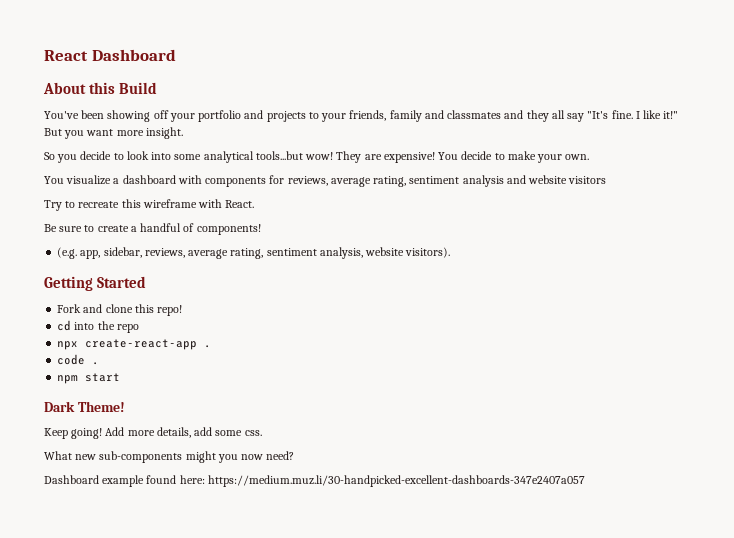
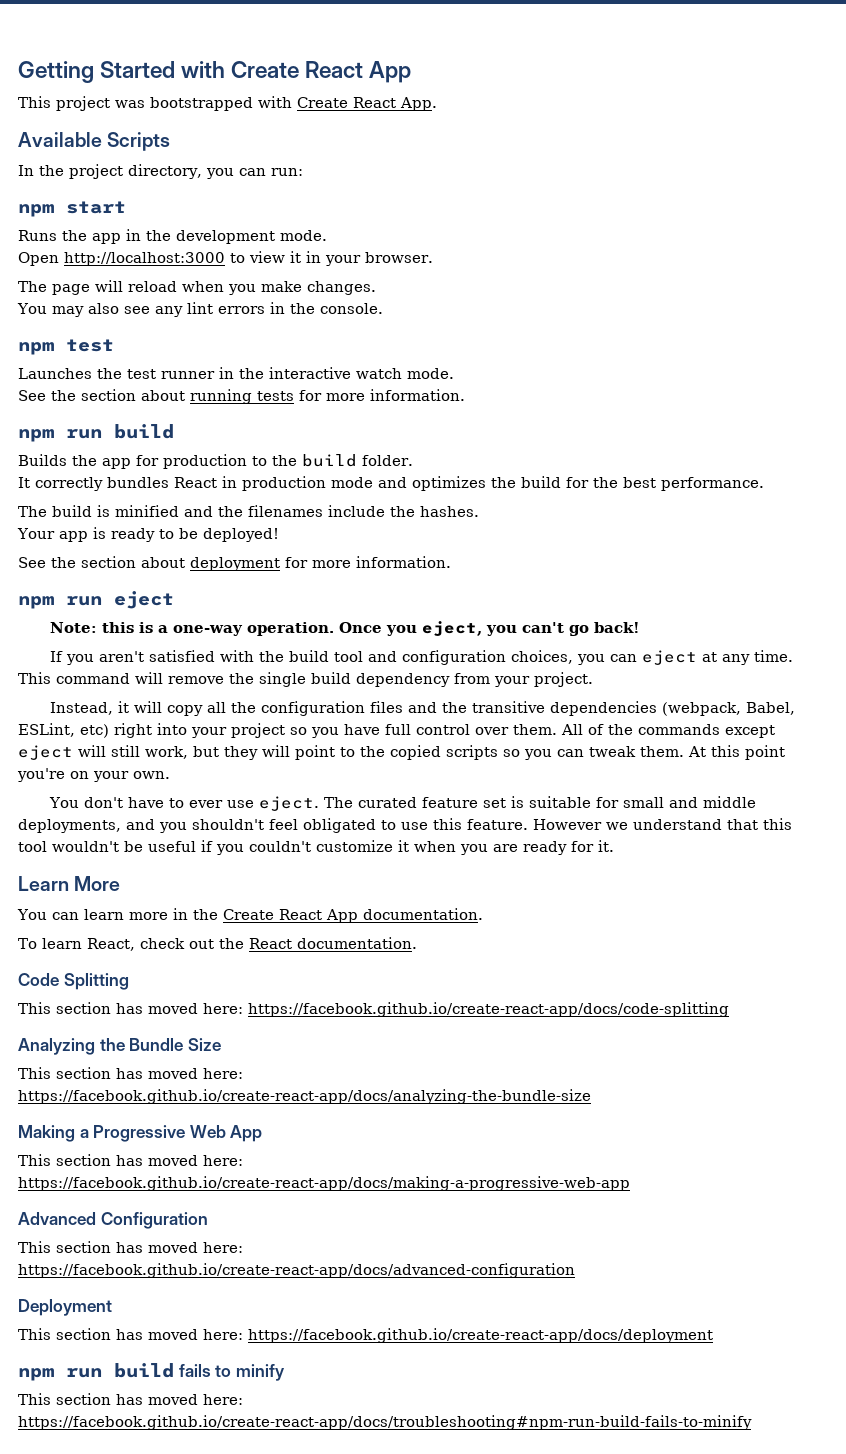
[44,49,176,61] [43,82,158,94] [44,110,679,122] [44,127,183,139] [44,151,590,163] [44,175,607,187] [44,199,255,211] [44,223,261,235] [57,247,451,259] [44,276,147,291] [57,304,183,316] [57,320,139,333] [57,339,212,350] [57,354,100,365] [57,373,121,384] [44,401,125,412] [44,427,262,439] [44,451,295,463] [44,475,585,487] React Dashboard // About this Build // You've been showing off your portfolio and projects to your friends, family and classmates and they all say "It's fine. I like it!" But you want more insight. // So you decide to look into some analytical tools...but wow! They are expensive! You decide to make your own. // You visualize a dashboard with components for reviews, average rating, sentiment analysis and website visitors // Try to recreate this wireframe with React. // Be sure to create a handful of components! // (e.g. app, sidebar, reviews, average rating, sentiment analysis, website visitors). // Getting Started // Fork and clone this repo! // cd into the repo // npx create-react-app . // code . // npm start // Dark Theme! // Keep going! Add more details, add some css. // What new sub-components might you now need? // Dashboard example found here: https://medium.muz.li/30-handpicked-excellent-dashboards-347e2407a057 -> [18,61,412,83] [18,96,437,111] [18,132,171,151] [18,164,303,179] [18,201,126,217] [18,229,327,244] [18,251,433,266] [18,280,376,295] [17,302,383,317] [18,339,114,355] [18,367,454,379] [18,389,465,404] [18,424,174,442] [18,454,413,469] [18,476,764,491] [18,505,479,517] [17,527,279,542] [18,556,451,571] [18,591,174,609] [50,621,641,636] [50,650,794,665] [18,672,593,687] [50,701,796,716] [18,723,775,738] [18,745,785,760] [17,768,170,782] [49,796,757,811] [18,818,792,833] [18,840,614,855] [18,876,121,891] [17,908,483,923] [18,937,417,951] [18,973,129,990] [18,1002,729,1017] [18,1038,221,1055] [18,1067,243,1079] [18,1089,591,1104] [18,1125,263,1142] [18,1154,243,1166] [18,1176,630,1191] [18,1212,208,1229] [18,1241,243,1253] [18,1263,575,1278] [18,1299,112,1316] [18,1328,713,1343] [18,1363,285,1381] [18,1393,243,1405] [18,1415,752,1430] Getting Started with Create React App // This project was bootstrapped with Create React App. // Available Scripts // In the project directory, you can run: // npm start // Runs the app in the development mode. // Open http://localhost:3000 to view it in your browser. // The page will reload when you make changes. // You may also see any lint errors in the console. // npm test // Launches the test runner in the interactive watch mode. // See the section about running tests for more information. // npm run build // Builds the app for production to the build folder. // It correctly bundles React in production mode and optimizes the build for the best performance. // The build is minified and the filenames include the hashes. // Your app is ready to be deployed! // See the section about deployment for more information. // npm run eject // Note: this is a one-way operation. Once you eject, you can't go back! // If you aren't satisfied with the build tool and configuration choices, you can eject at any time. This command will remove the single build dependency from your project. // Instead, it will copy all the configuration files and the transitive dependencies (webpack, Babel, ESLint, etc) right into your project so you have full control over them. All of the commands except eject will still work, but they will point to the copied scripts so you can tweak them. At this point you're on your own. // You don't have to ever use eject. The curated feature set is suitable for small and middle deployments, and you shouldn't feel obligated to use this feature. However we understand that this tool wouldn't be useful if you couldn't customize it when you are ready for it. // Learn More // You can learn more in the Create React App documentation. // To learn React, check out the React documentation. // Code Splitting // This section has moved here: https://facebook.github.io/create-react-app/docs/code-splitting // Analyzing the Bundle Size // This section has moved here: https://facebook.github.io/create-react-app/docs/analyzing-the-bundle-size // Making a Progressive Web App // This section has moved here: https://facebook.github.io/create-react-app/docs/making-a-progressive-web-app // Advanced Configuration // This section has moved here: https://facebook.github.io/create-react-app/docs/advanced-configuration // Deployment // This section has moved here: https://facebook.github.io/create-react-app/docs/deployment // npm run build fails to minify // This section has moved here: https://facebook.github.io/create-react-app/docs/troubleshooting#npm-run-build-fails-to-minify

